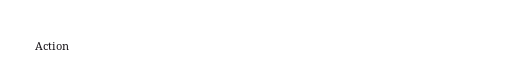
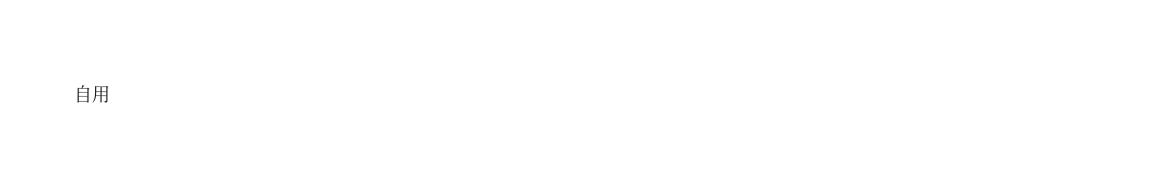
[35,42,69,50] Action -> [73,84,111,104] 自用

